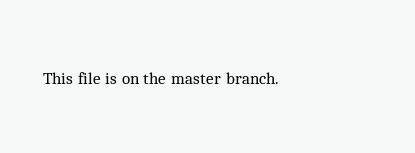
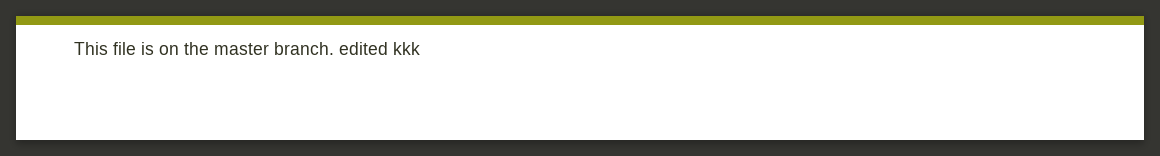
(279, 78) none -> [339,42,420,55] edited kkk

